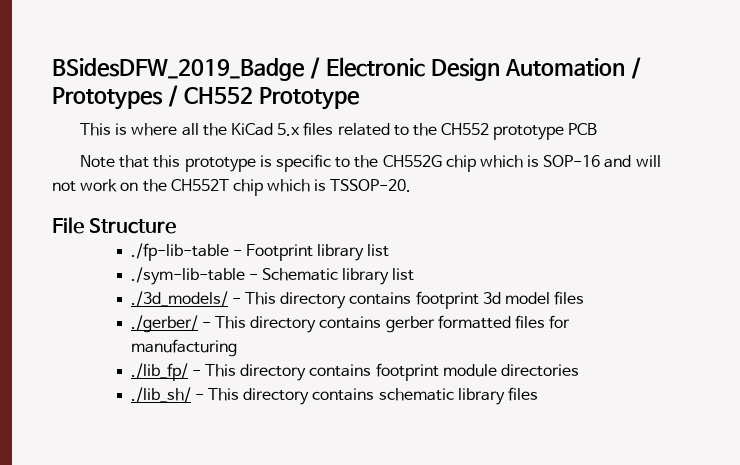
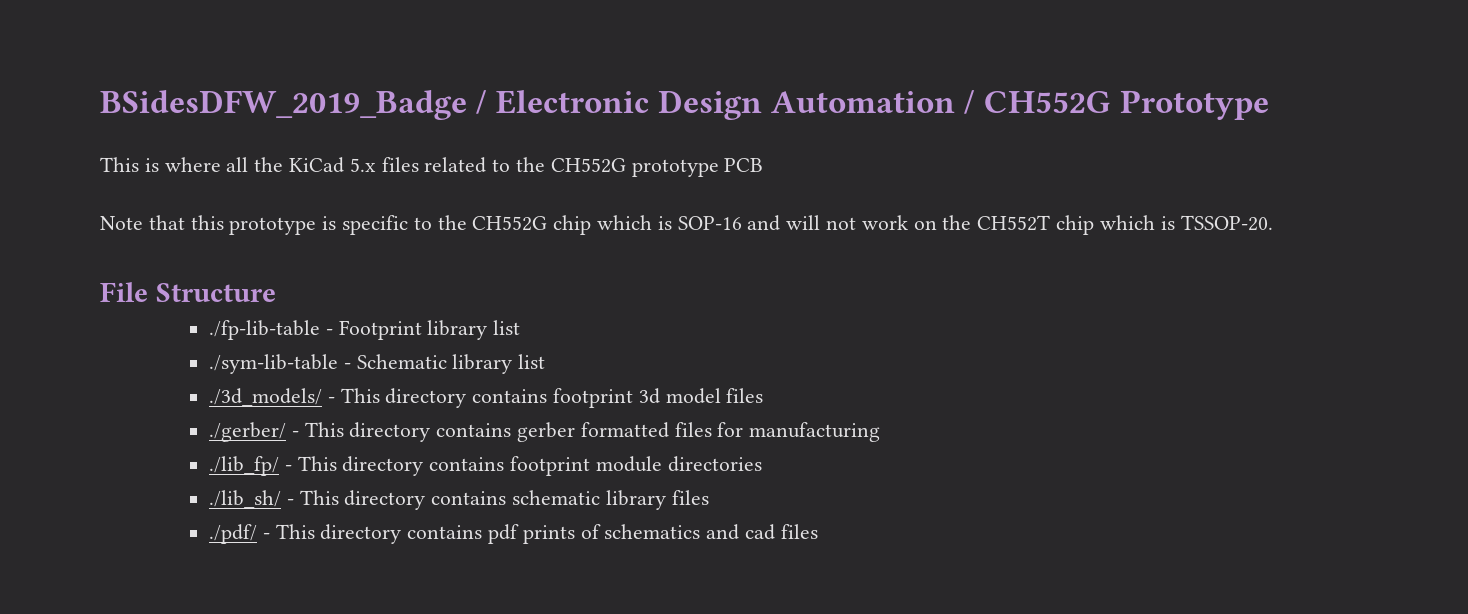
[52,85,253,110] Prototypes / CH552 -> [984,91,1112,113] CH552G
[441,123,490,135] CH552 -> [550,158,626,173] CH552G
(538, 394) none -> [208,524,818,544] // ./pdf/ - This directory contains pdf prints of schematics and cad files

